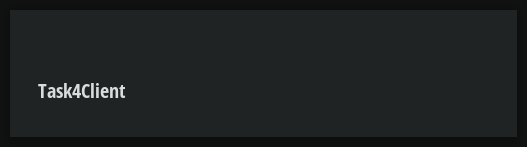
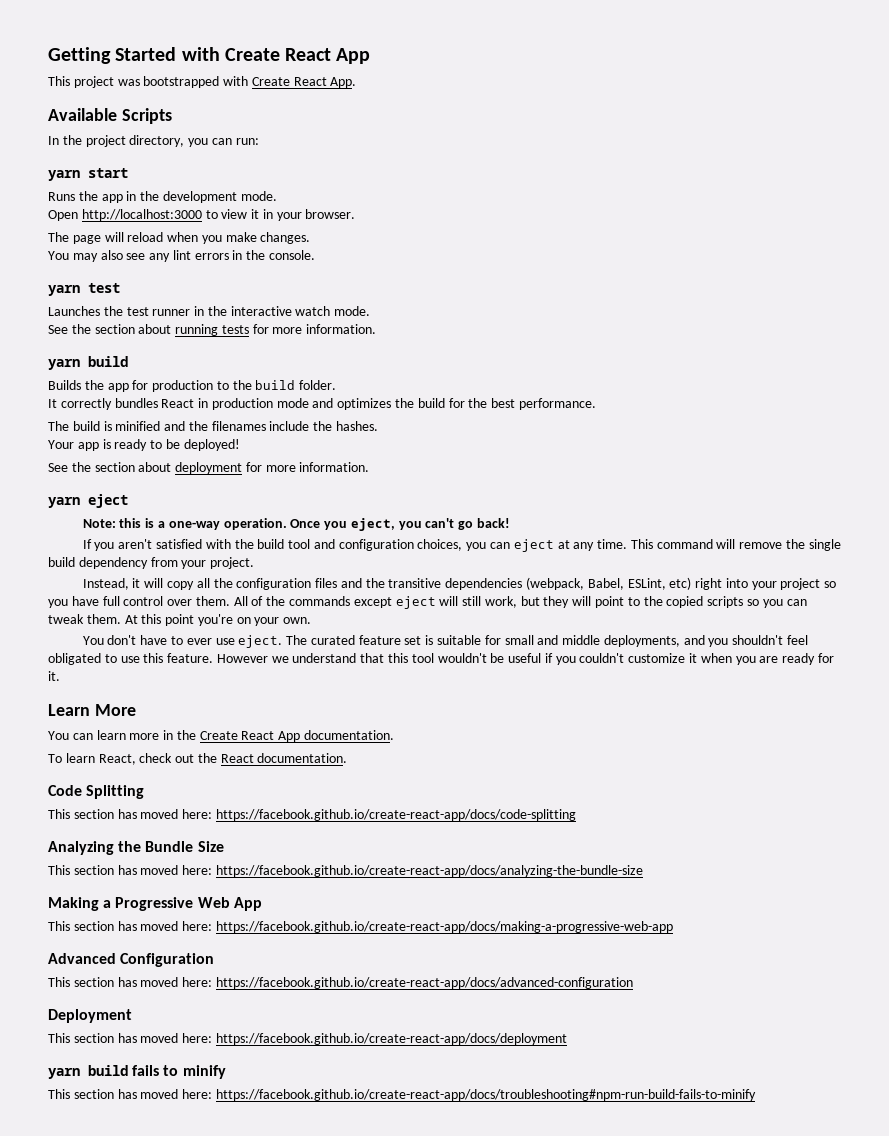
[38,83,126,98] Task4Client -> [48,47,371,64] [48,76,357,88] [48,108,172,124] [48,135,259,147] [48,168,128,181] [48,191,277,203] [48,209,356,221] [48,232,311,244] [48,250,316,262] [48,283,120,296] [48,306,371,316] [48,324,377,336] [48,356,128,370] [48,380,337,392] [48,398,596,410] [48,421,379,431] [48,439,240,451] [48,462,370,474] [48,494,128,508] [82,518,511,531] [82,539,841,552] [48,557,255,569] [82,577,837,590] [48,596,807,609] [48,614,312,626] [82,635,809,648] [48,653,834,665] [48,671,60,681] [48,704,136,716] [48,730,395,742] [48,753,348,765] [48,785,145,799] [48,809,576,821] [48,841,224,855] [48,865,643,877] [48,897,262,911] [48,921,673,933] [48,953,215,967] [48,977,633,989] [48,1009,132,1023] [48,1033,567,1045] [48,1065,226,1079] [48,1089,756,1101] Getting Started with Create React App // This project was bootstrapped with Create React App. // Available Scripts // In the project directory, you can run: // yarn start // Runs the app in the development mode. // Open http://localhost:3000 to view it in your browser. // The page will reload when you make changes. // You may also see any lint errors in the console. // yarn test // Launches the test runner in the interactive watch mode. // See the section about running tests for more information. // yarn build // Builds the app for production to the build folder. // It correctly bundles React in production mode and optimizes the build for the best performance. // The build is minified and the filenames include the hashes. // Your app is ready to be deployed! // See the section about deployment for more information. // yarn eject // Note: this is a one-way operation. Once you eject, you can't go back! // If you aren't satisfied with the build tool and configuration choices, you can eject at any time. This command will remove the single build dependency from your project. // Instead, it will copy all the configuration files and the transitive dependencies (webpack, Babel, ESLint, etc) right into your project so you have full control over them. All of the commands except eject will still work, but they will point to the copied scripts so you can tweak them. At this point you're on your own. // You don't have to ever use eject. The curated feature set is suitable for small and middle deployments, and you shouldn't feel obligated to use this feature. However we understand that this tool wouldn't be useful if you couldn't customize it when you are ready for it. // Learn More // You can learn more in the Create React App documentation. // To learn React, check out the React documentation. // Code Splitting // This section has moved here: https://facebook.github.io/create-react-app/docs/code-splitting // Analyzing the Bundle Size // This section has moved here: https://facebook.github.io/create-react-app/docs/analyzing-the-bundle-size // Making a Progressive Web App // This section has moved here: https://facebook.github.io/create-react-app/docs/making-a-progressive-web-app // Advanced Configuration // This section has moved here: https://facebook.github.io/create-react-app/docs/advanced-configuration // Deployment // This section has moved here: https://facebook.github.io/create-react-app/docs/deployment // yarn build fails to minify // This section has moved here: https://facebook.github.io/create-react-app/docs/troubleshooting#npm-run-build-fails-to-minify

